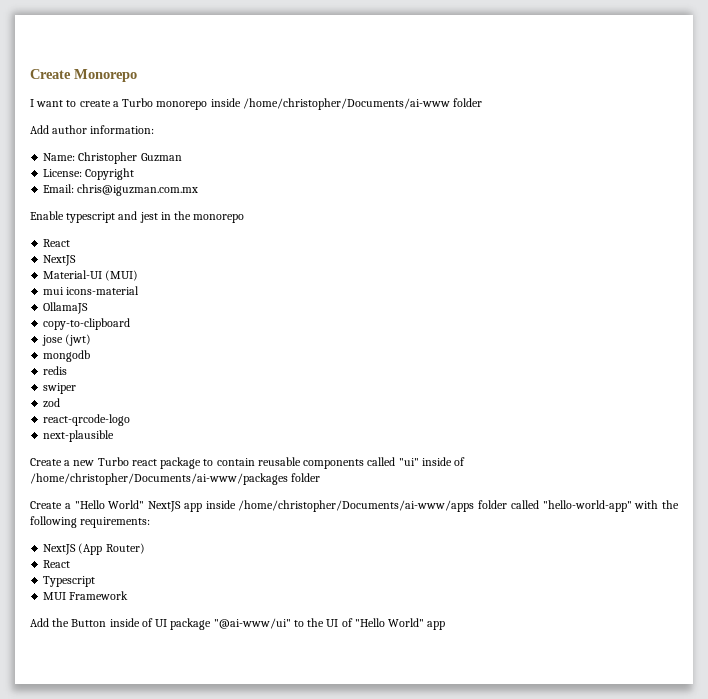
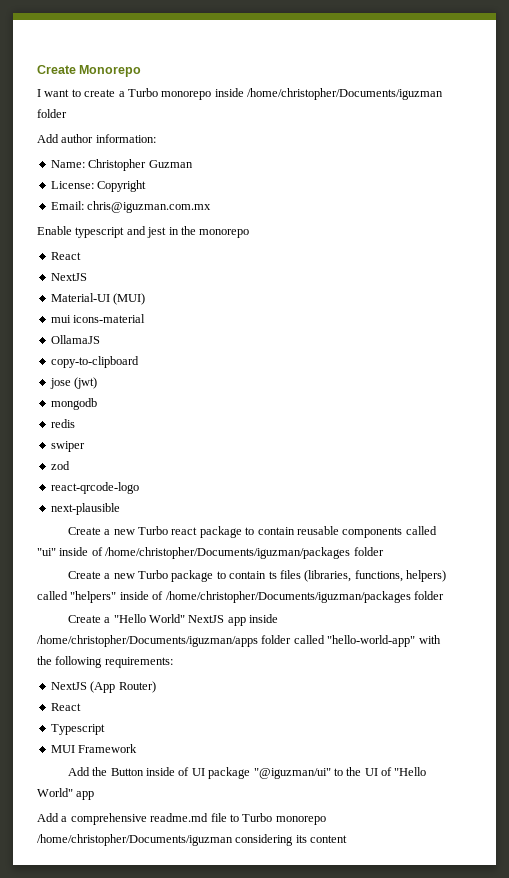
[242,98,450,110] /home/christopher/Documents/ai-www -> [247,88,443,100] /home/christopher/Documents/iguzman
[30,473,288,485] /home/christopher/Documents/ai-www/packages -> [105,547,384,559] [67,570,447,582] [37,591,411,603] /home/christopher/Documents/iguzman/packages folder // Create a new Turbo package to contain ts files (libraries, functions, helpers) called "helpers" inside of /home/christopher/Documents/iguzman/packages
[238,500,475,512] /home/christopher/Documents/ai-www/apps -> [37,635,258,647] /home/christopher/Documents/iguzman/apps
[213,618,291,629] "@ai-www/ui" -> [253,768,331,779] "@iguzman/ui"
(446, 625) none -> [37,813,326,825] [37,834,348,846] // Add a comprehensive readme.md file to Turbo monorepo /home/christopher/Documents/iguzman considering its content

